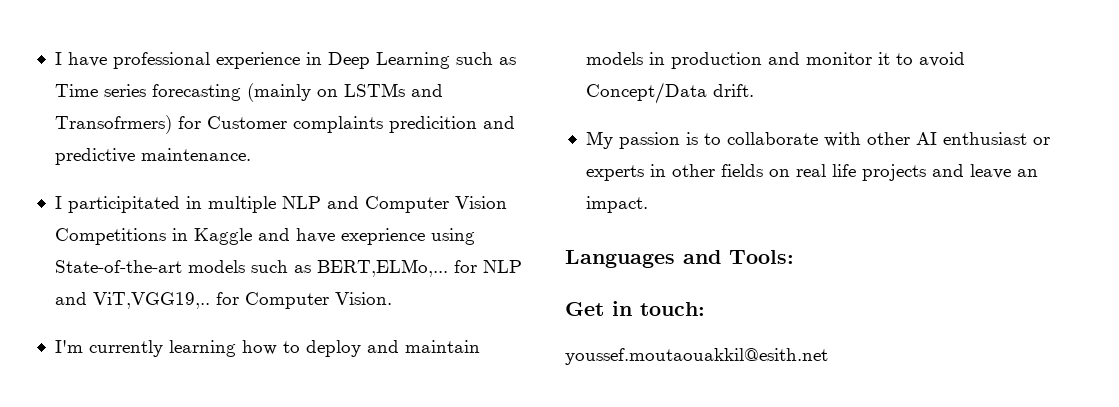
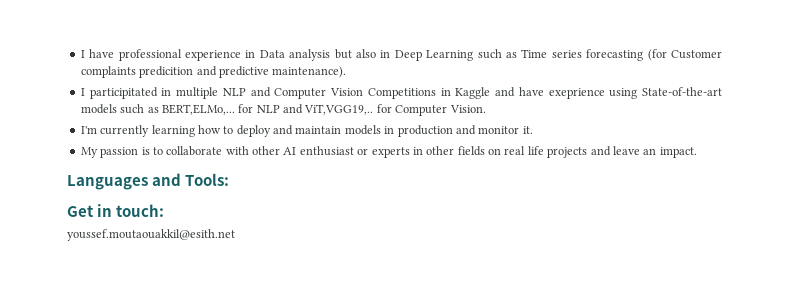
(322, 58) none -> [259,49,391,61] Data analysis but also in
[246,83,443,102] [54,115,201,134] (mainly on LSTMs and Transofrmers) for -> [647,49,667,61] (for
[140,148,251,161] maintenance. -> [272,66,347,78] maintenance).
[877,52,965,67] [585,82,754,104] it to avoid Concept/Data drift. -> [522,126,533,134] it.

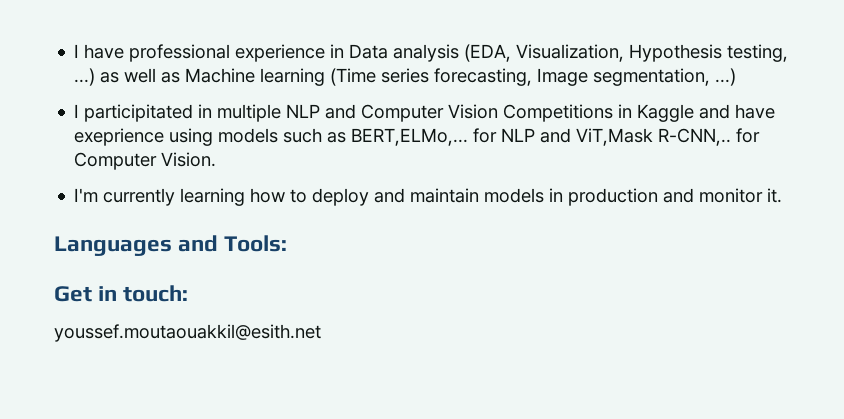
[334,49,722,61] [80,66,347,78] but also in Deep Learning such as Time series forecasting (for Customer complaints predicition and predictive maintenance). -> [464,44,789,62] [74,68,737,86] (EDA, Visualization, Hypothesis testing, ...) as well as Machine learning (Time series forecasting, Image segmentation, ...)
[642,87,722,96] State-of-the-art -> (214, 137) none
[304,104,374,115] ViT,VGG19,.. -> [576,128,732,146] ViT,Mask R-CNN,..
[80,146,697,158] // My passion is to collaborate with other AI enthusiast or experts in other fields on real life projects and leave an impact. -> (783, 195) none

